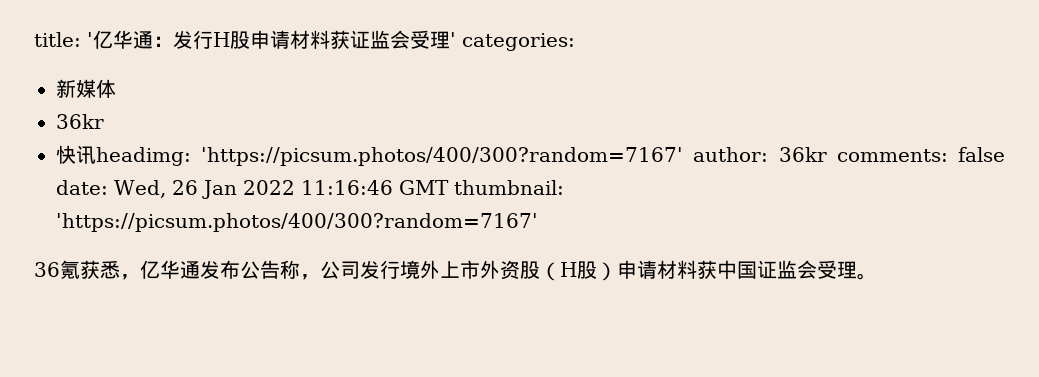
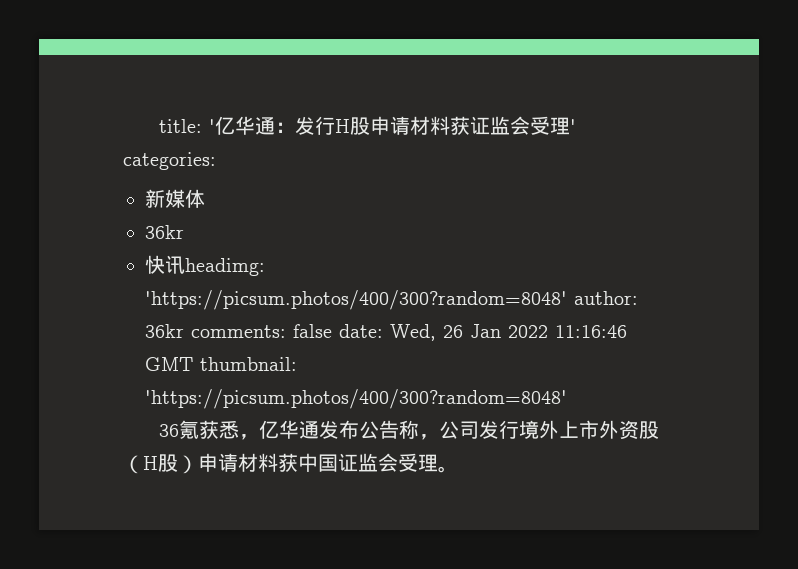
[201,147,684,166] 'https://picsum.photos/400/300?random=7167' -> [145,290,567,310] 'https://picsum.photos/400/300?random=8048'
[56,213,538,232] 'https://picsum.photos/400/300?random=7167' -> [145,389,567,409] 'https://picsum.photos/400/300?random=8048'

